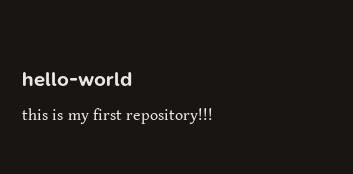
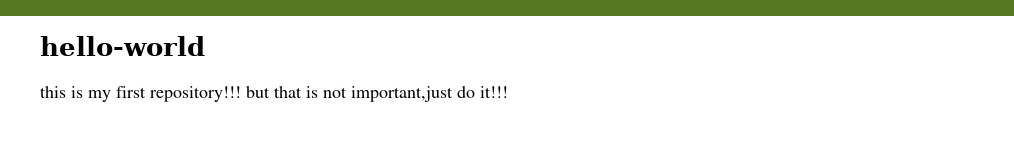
(214, 116) none -> [246,86,508,102] but that is not important,just do it!!!

